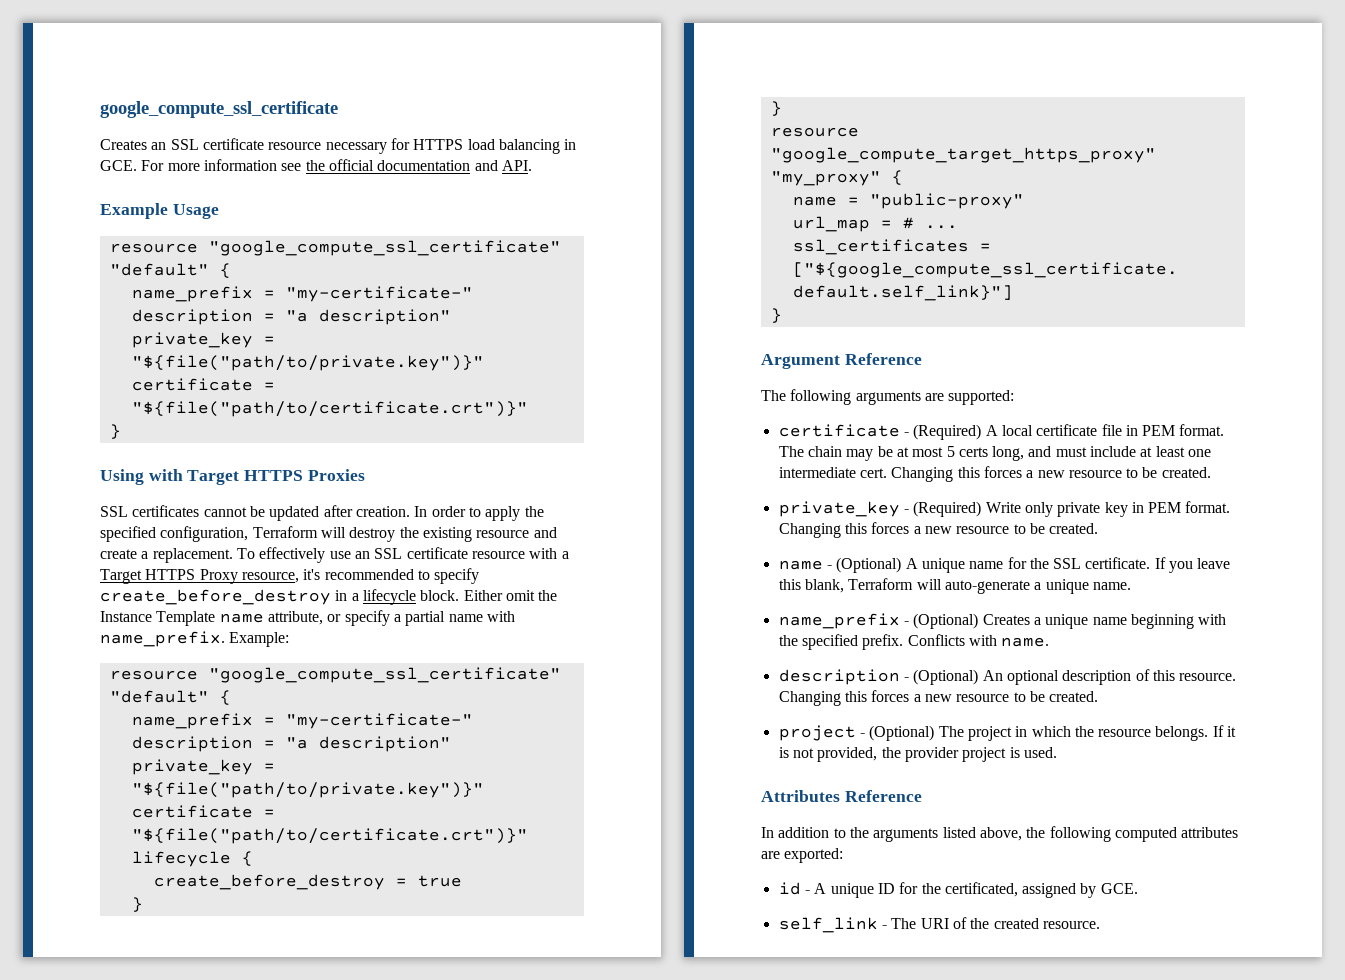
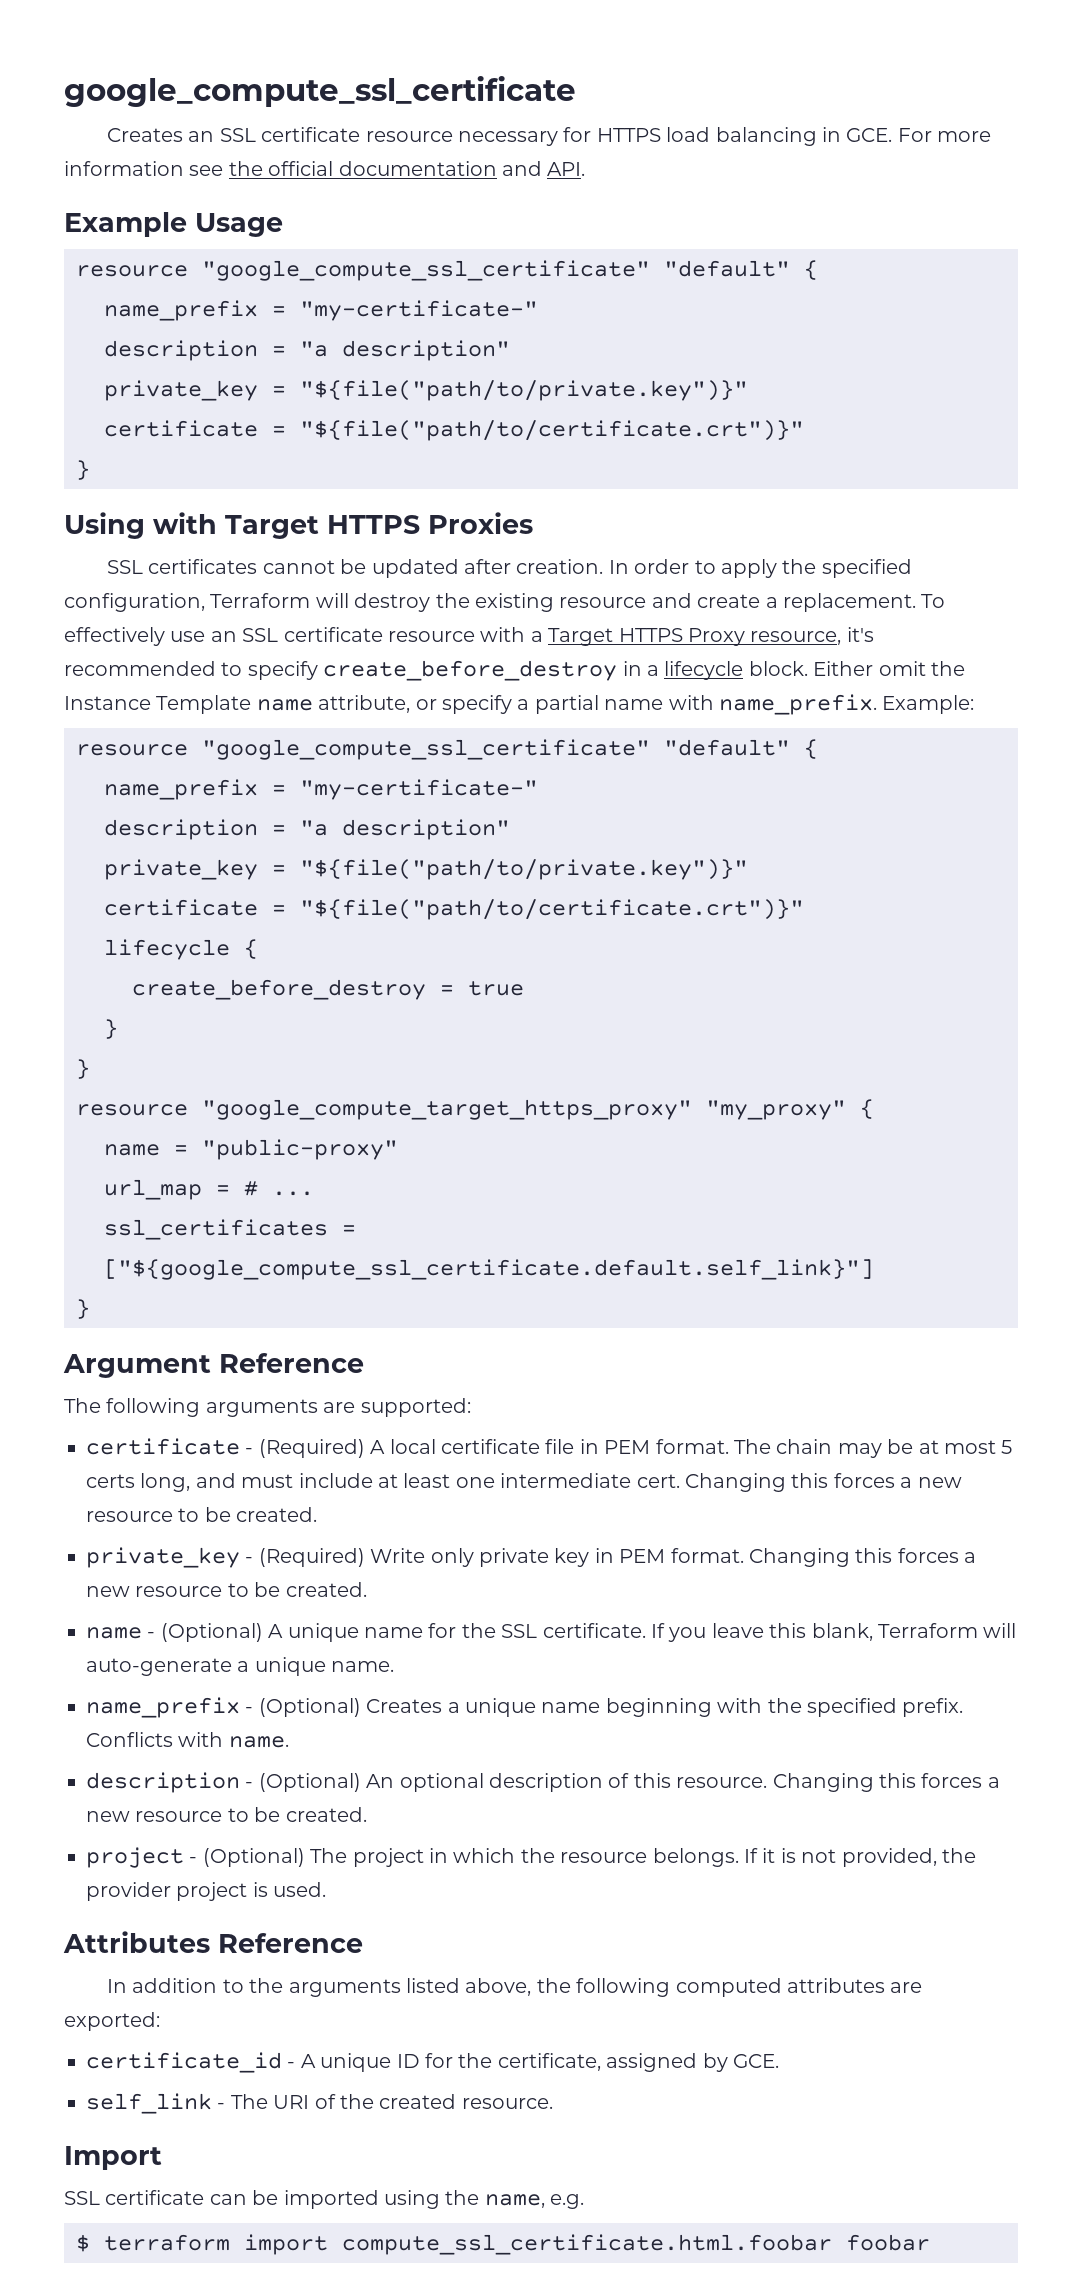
[778,882,801,895] id -> [86,2052,282,2073] certificate_id
[944,882,1018,897] certificated, -> [497,2053,601,2071] certificate,
(1100, 925) none -> [64,2146,162,2170] [64,2190,585,2209] [76,2234,930,2255] // Import // SSL certificate can be imported using the name, e.g. // $ terraform import compute_ssl_certificate.html.foobar foobar

